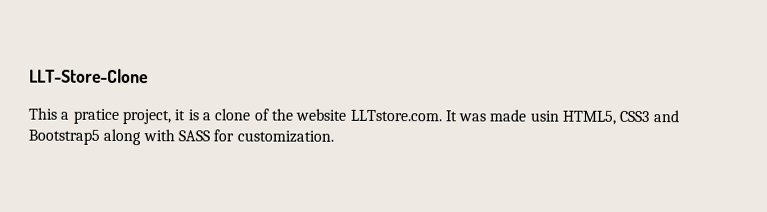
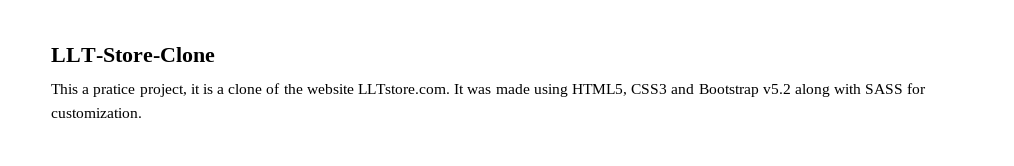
[529,110,559,122] usin -> [533,84,568,97] using
[28,129,100,145] Bootstrap5 -> [698,84,791,97] Bootstrap v5.2

